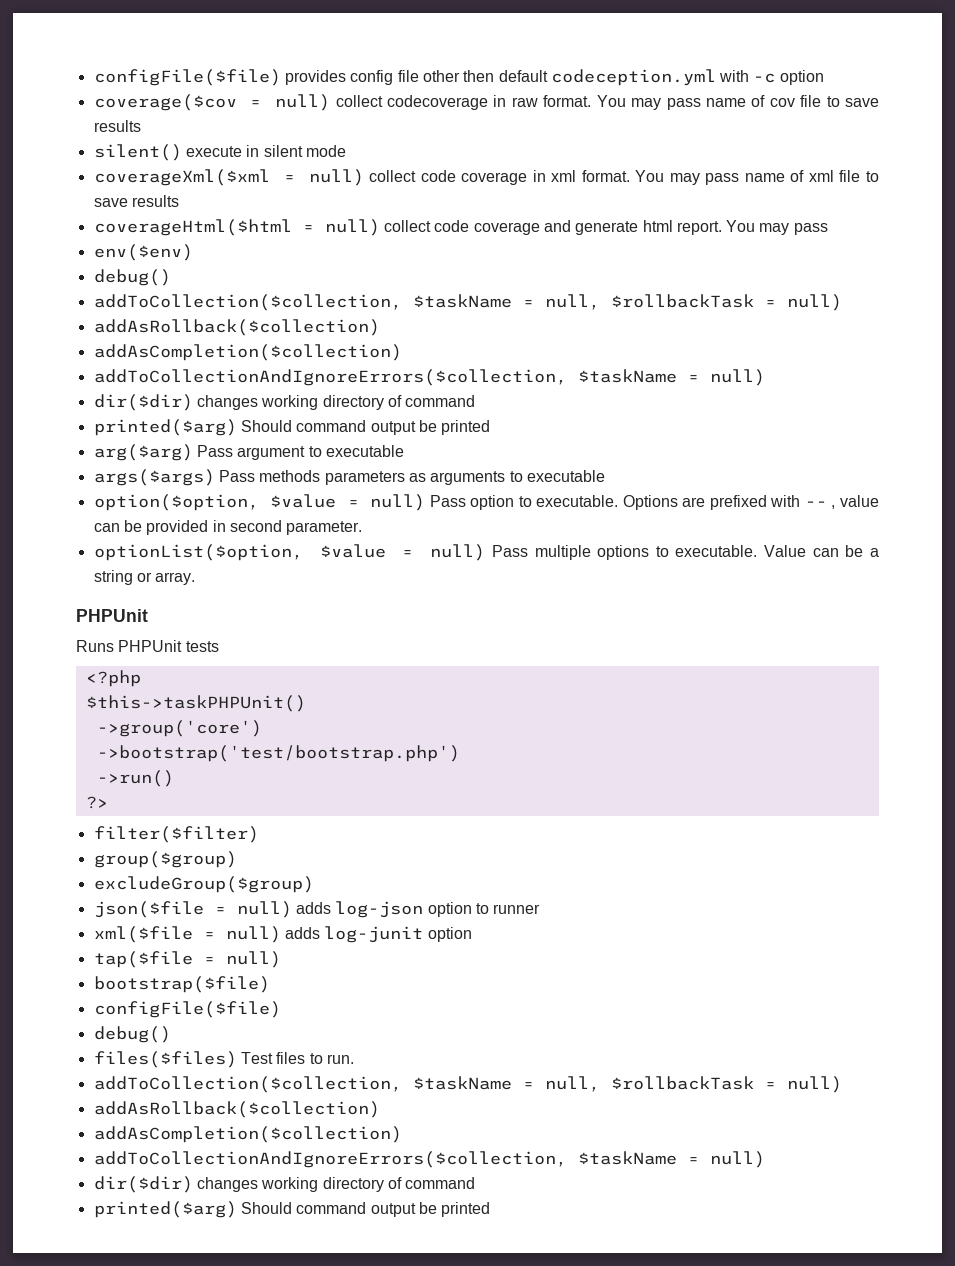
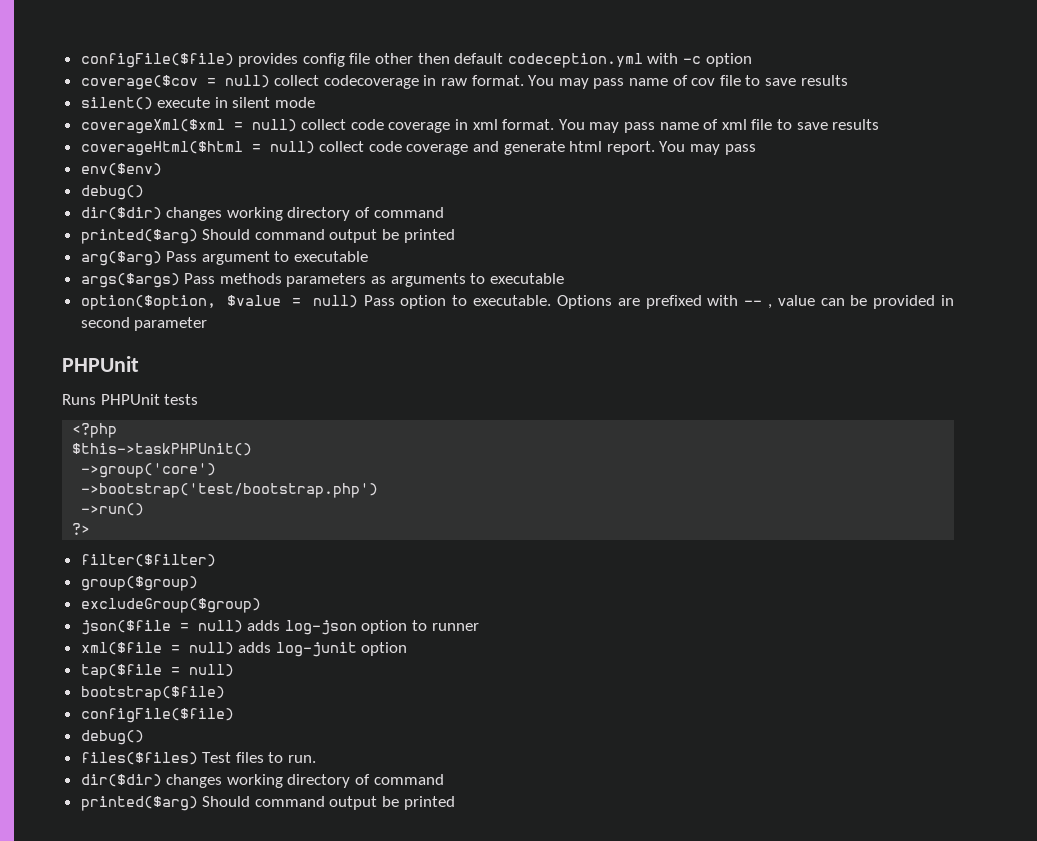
[93,294,842,311] [93,319,380,336] [93,344,402,361] [93,369,765,386] // addToCollection($collection, $taskName = null, $rollbackTask = null) // addAsRollback($collection) // addAsCompletion($collection) // addToCollectionAndIgnoreErrors($collection, $taskName = null) -> (144, 192) none
[286,521,363,535] [93,544,880,561] [93,570,196,585] parameter. // optionList($option, $value = null) Pass multiple options to executable. Value can be a string or array. -> [134,317,208,331] parameter
[93,1076,842,1093] [93,1101,380,1118] [93,1126,402,1143] [93,1151,765,1168] // addToCollection($collection, $taskName = null, $rollbackTask = null) // addAsRollback($collection) // addAsCompletion($collection) // addToCollectionAndIgnoreErrors($collection, $taskName = null) -> (317, 759) none

